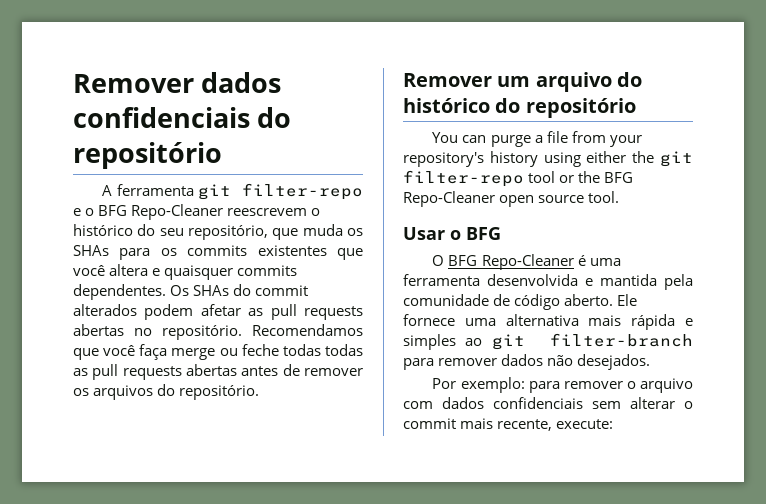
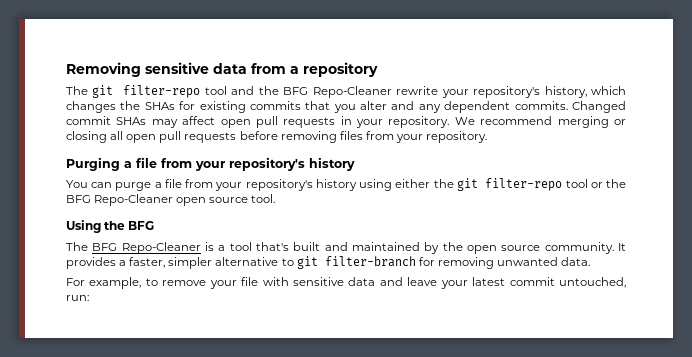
[73,72,282,93] [73,107,292,128] [73,142,222,169] [102,183,363,200] [73,204,321,220] [73,224,363,240] [73,245,363,260] [73,264,298,280] [73,284,309,300] [73,304,363,320] [73,324,363,340] [73,344,363,360] [73,364,363,380] [73,384,260,400] [403,72,643,92] [403,98,636,118] Remover dados confidenciais do repositório // A ferramenta git filter-repo e o BFG Repo-Cleaner reescrevem o histórico do seu repositório, que muda os SHAs para os commits existentes que você altera e quaisquer commits dependentes. Os SHAs do commit alterados podem afetar as pull requests abertas no repositório. Recomendamos que você faça merge ou feche todas todas as pull requests abertas antes de remover os arquivos do repositório. // Remover um arquivo do histórico do repositório -> [66,62,378,77] [66,85,626,98] [66,101,626,113] [66,116,626,128] [66,131,488,143] [66,157,355,171] Removing sensitive data from a repository // The git filter-repo tool and the BFG Repo-Cleaner rewrite your repository's history, which changes the SHAs for existing commits that you alter and any dependent commits. Changed commit SHAs may affect open pull requests in your repository. We recommend merging or closing all open pull requests before removing files from your repository. // Purging a file from your repository's history
[403,227,461,240] Usar o -> [66,220,126,233] Using the
[432,254,621,270] [403,274,693,290] [403,294,638,310] [403,314,693,330] [403,333,693,350] [403,354,651,370] [432,377,693,393] [403,397,693,409] [403,418,614,431] O BFG Repo-Cleaner é uma ferramenta desenvolvida e mantida pela comunidade de código aberto. Ele fornece uma alternativa mais rápida e simples ao git filter-branch para remover dados não desejados. // Por exemplo: para remover o arquivo com dados confidenciais sem alterar o commit mais recente, execute: -> [66,242,626,254] [66,256,591,269] [66,277,626,289] [66,295,89,301] The BFG Repo-Cleaner is a tool that's built and maintained by the open source community. It provides a faster, simpler alternative to git filter-branch for removing unwanted data. // For example, to remove your file with sensitive data and leave your latest commit untouched, run:

